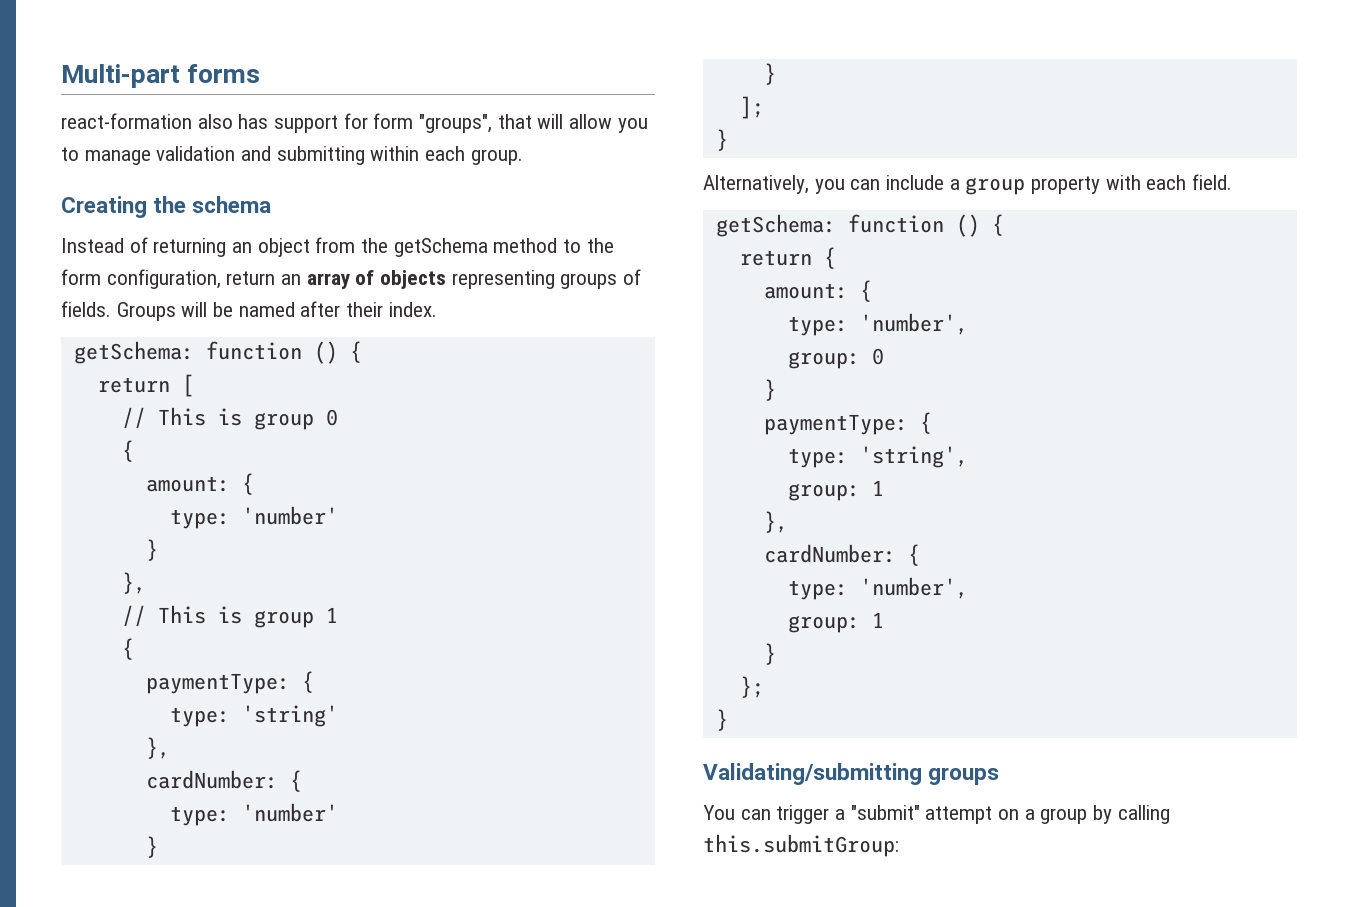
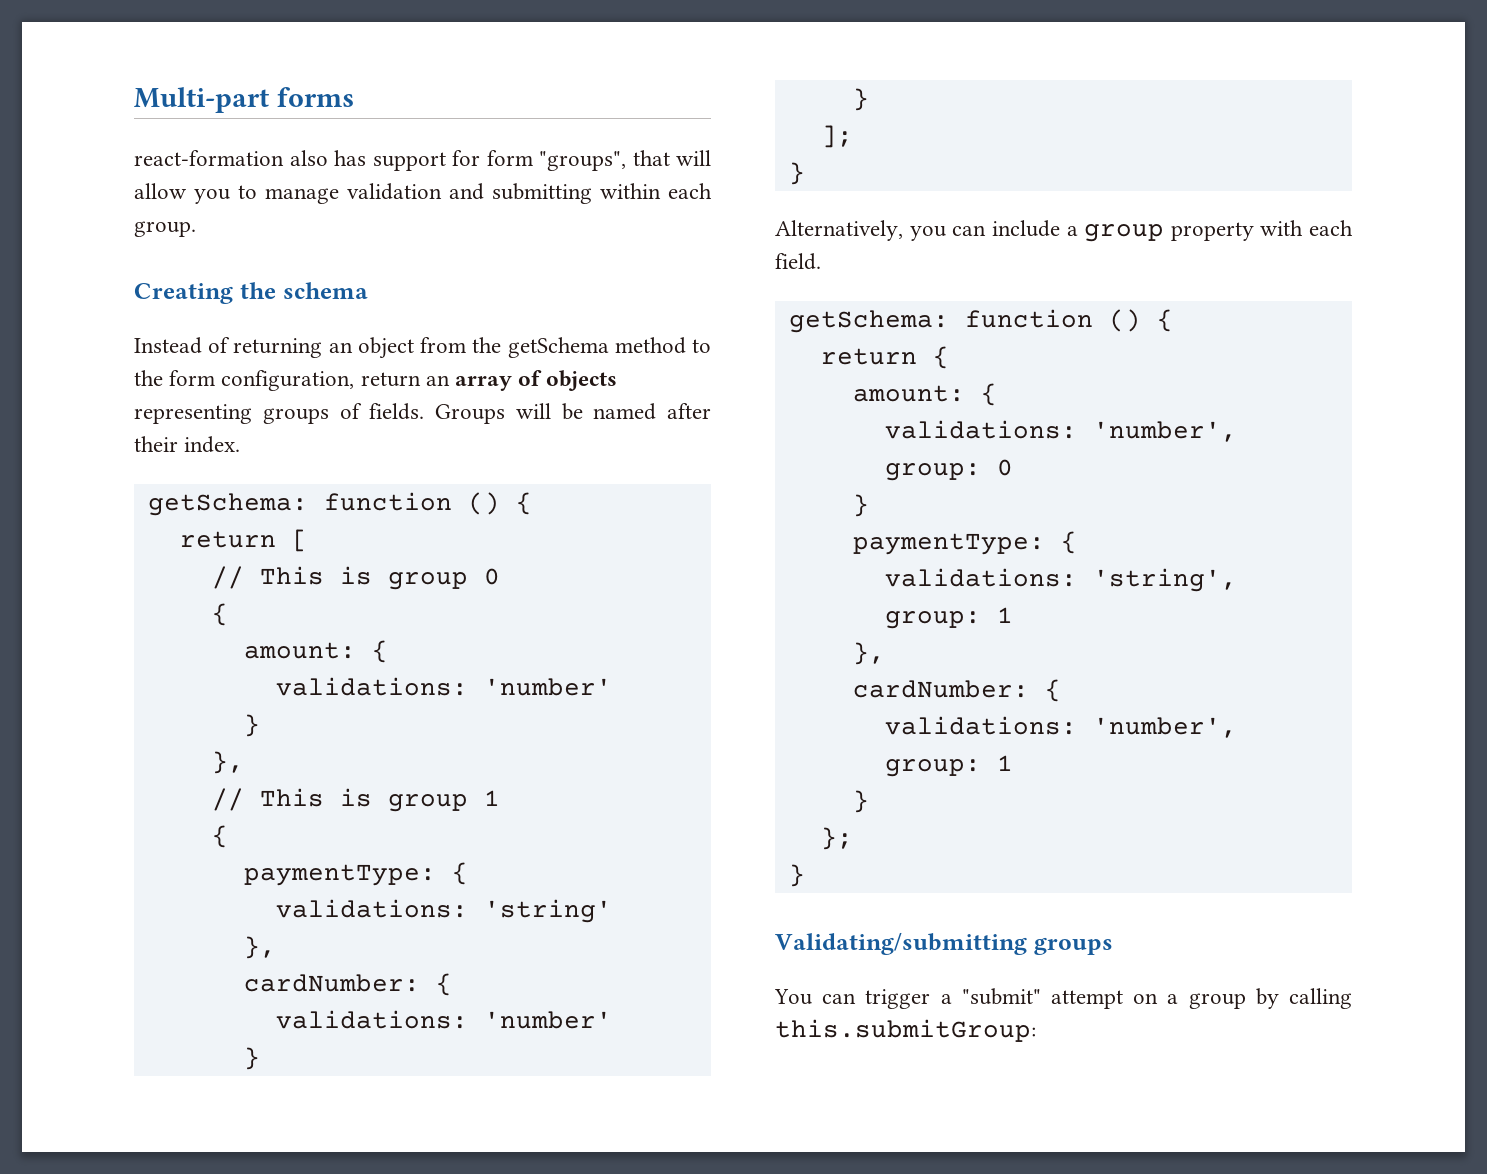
[169,509,230,529] type: -> [275,677,468,696] validations:
[169,707,230,727] type: -> [275,899,468,918] validations:
[169,806,230,826] type: -> [275,1010,468,1029] validations:
[787,316,848,336] type: -> [884,420,1077,439] validations:
[787,448,848,468] type: -> [884,568,1077,587] validations:
[787,580,848,600] type: -> [884,716,1077,735] validations:

